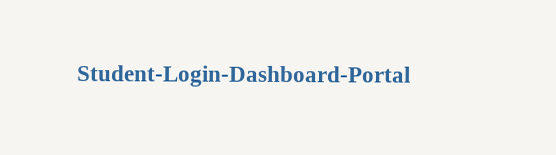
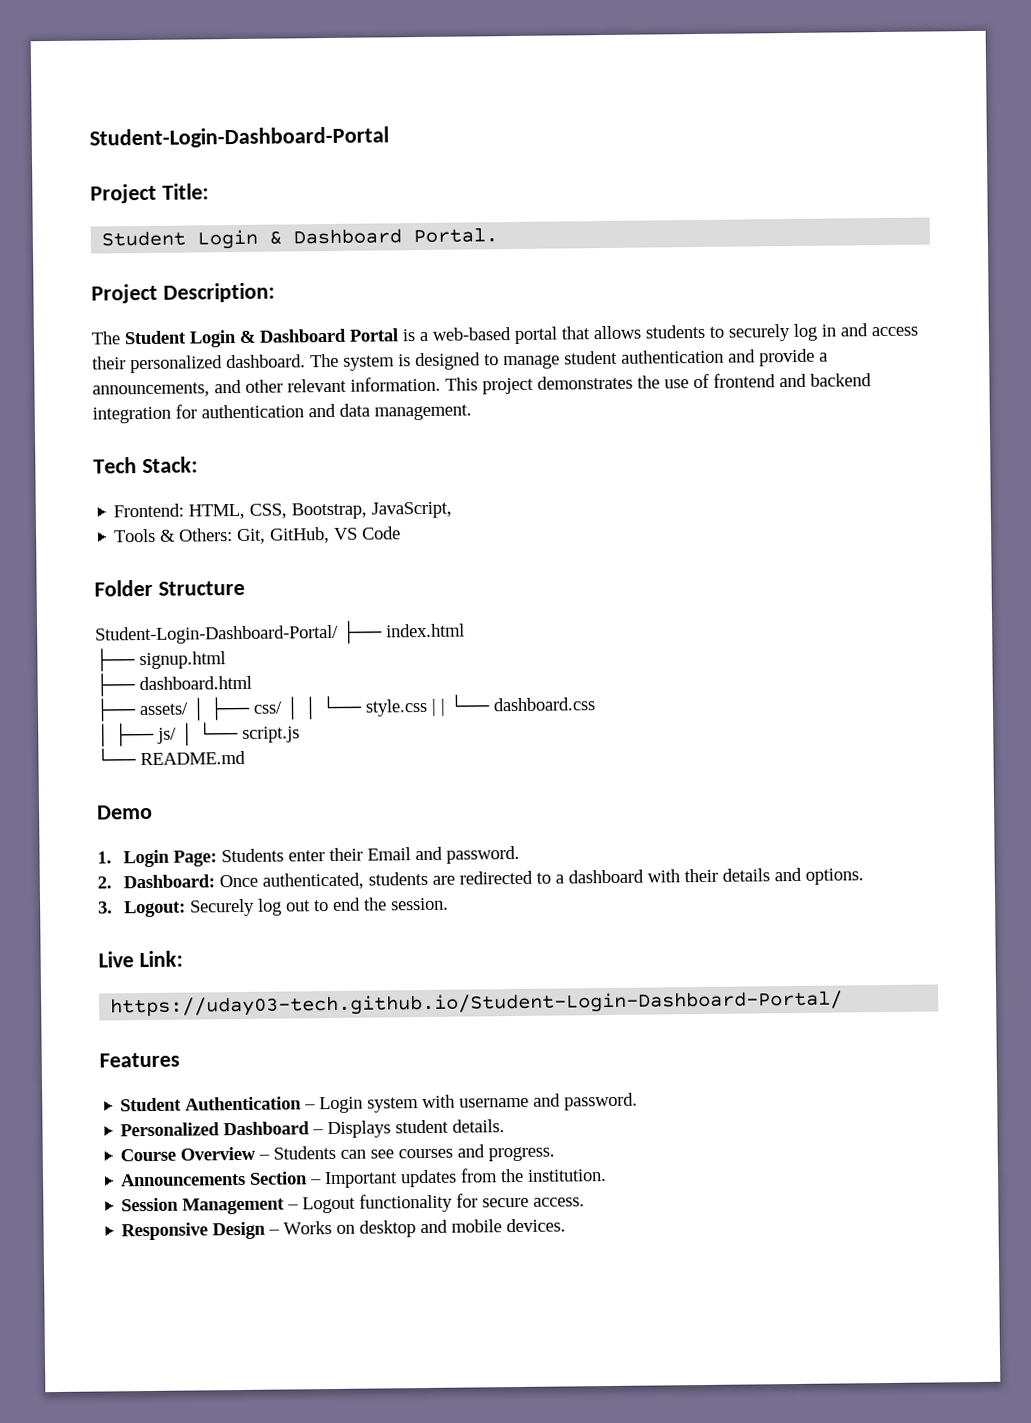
(411, 76) none -> [90,183,209,204] [101,227,499,250] [91,282,275,304] [91,323,918,348] [92,348,828,374] [92,373,872,398] [92,403,472,424] [93,456,198,474] [113,501,453,520] [114,526,402,545] [94,579,245,597] [95,620,465,645] [95,648,226,672] [95,673,252,697] [95,694,595,722] [96,722,300,747] [96,748,246,766] [96,804,153,820] [97,845,521,868] [97,867,865,890] [98,897,450,918] [98,950,183,968] [110,990,844,1018] [99,1052,180,1068] [120,1092,639,1114] [120,1119,506,1139] [120,1144,556,1162] [120,1168,608,1189] [121,1193,586,1215] [121,1218,567,1241] // Project Title: // Student Login & Dashboard Portal. // Project Description: // The Student Login & Dashboard Portal is a web-based portal that allows students to securely log in and access their personalized dashboard. The system is designed to manage student authentication and provide a announcements, and other relevant information. This project demonstrates the use of frontend and backend integration for authentication and data management. // Tech Stack: // Frontend: HTML, CSS, Bootstrap, JavaScript, // Tools & Others: Git, GitHub, VS Code // Folder Structure // Student-Login-Dashboard-Portal/ ├── index.html // ├── signup.html // ├── dashboard.html // ├── assets/ │ ├── css/ │ │ └── style.css | | └── dashboard.css // │ ├── js/ │ └── script.js // └── README.md // Demo // 1. Login Page: Students enter their Email and password. // 2. Dashboard: Once authenticated, students are redirected to a dashboard with their details and options. // 3. Logout: Securely log out to end the session. // Live Link: // https://uday03-tech.github.io/Student-Login-Dashboard-Portal/ // Features // Student Authentication – Login system with username and password. // Personalized Dashboard – Displays student details. // Course Overview – Students can see courses and progress. // Announcements Section – Important updates from the institution. // Session Management – Logout functionality for secure access. // Responsive Design – Works on desktop and mobile devices.

